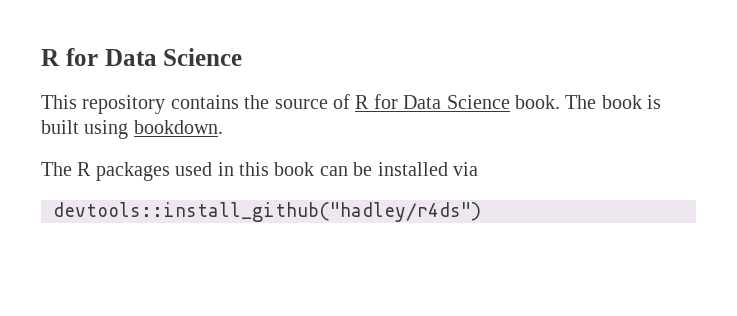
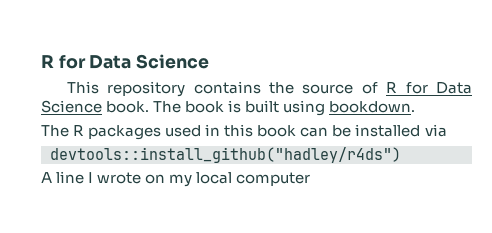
(481, 212) none -> [41,171,311,187] // A line I wrote on my local computer

